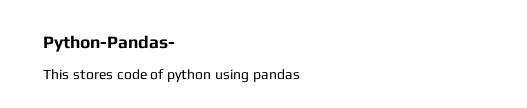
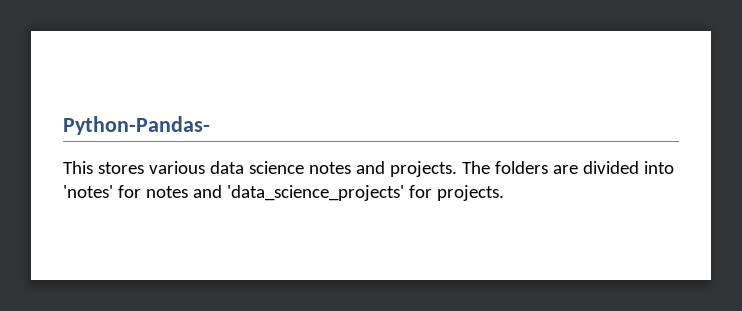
[116,69,300,83] code of python using pandas -> [148,161,674,177] [63,185,504,201] various data science notes and projects. The folders are divided into 'notes' for notes and 'data_science_projects' for projects.

